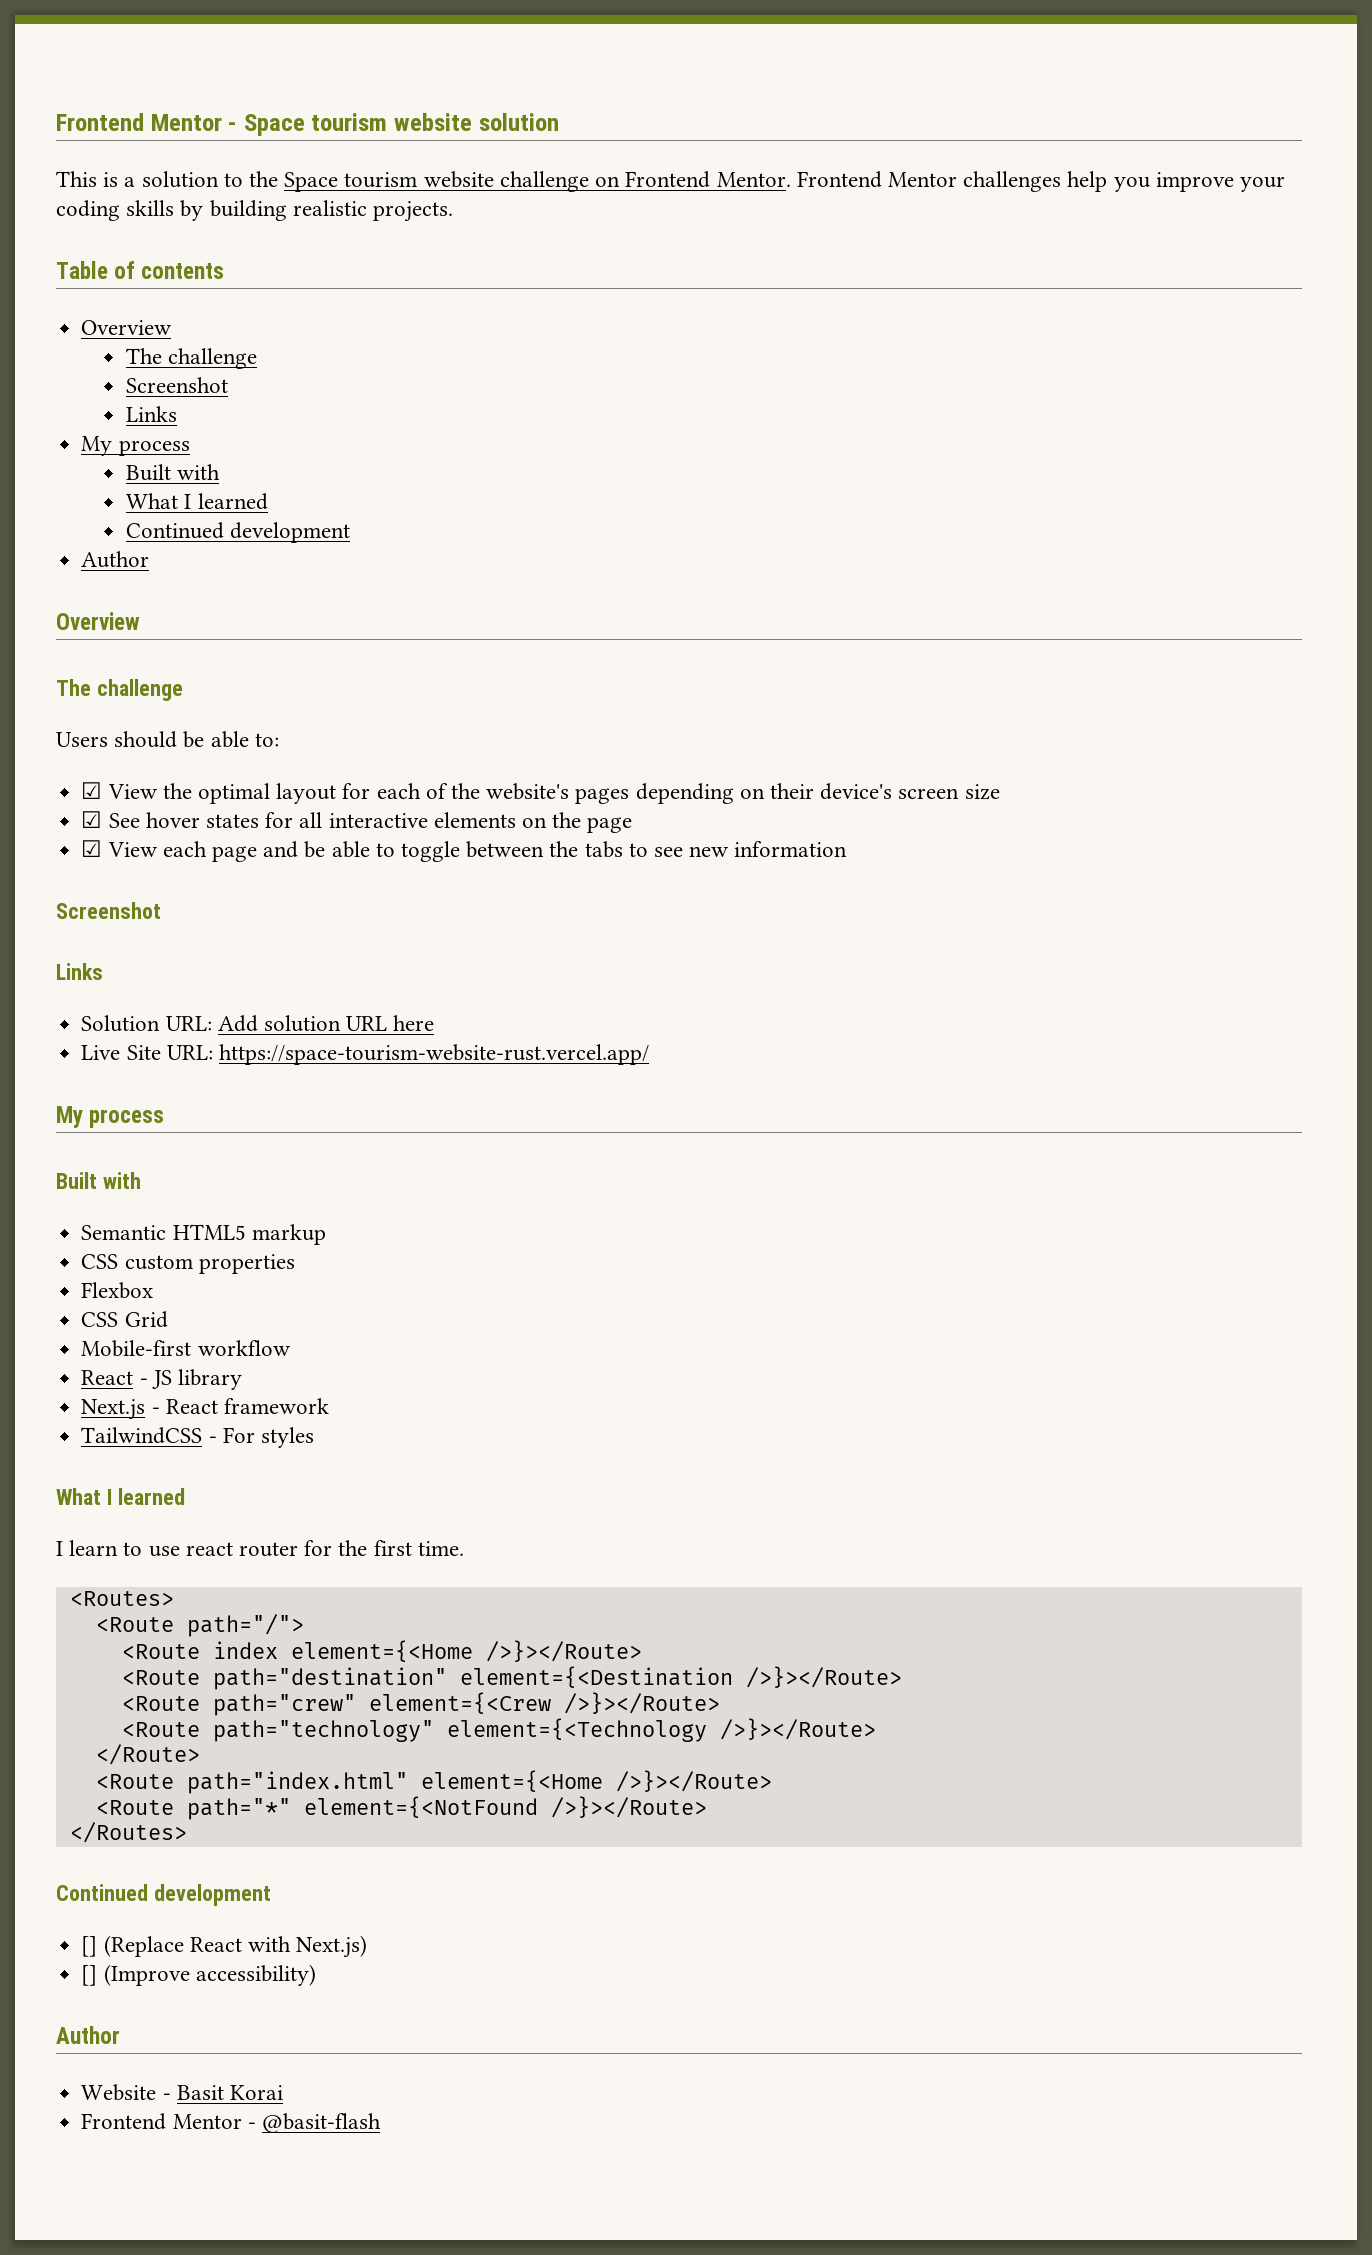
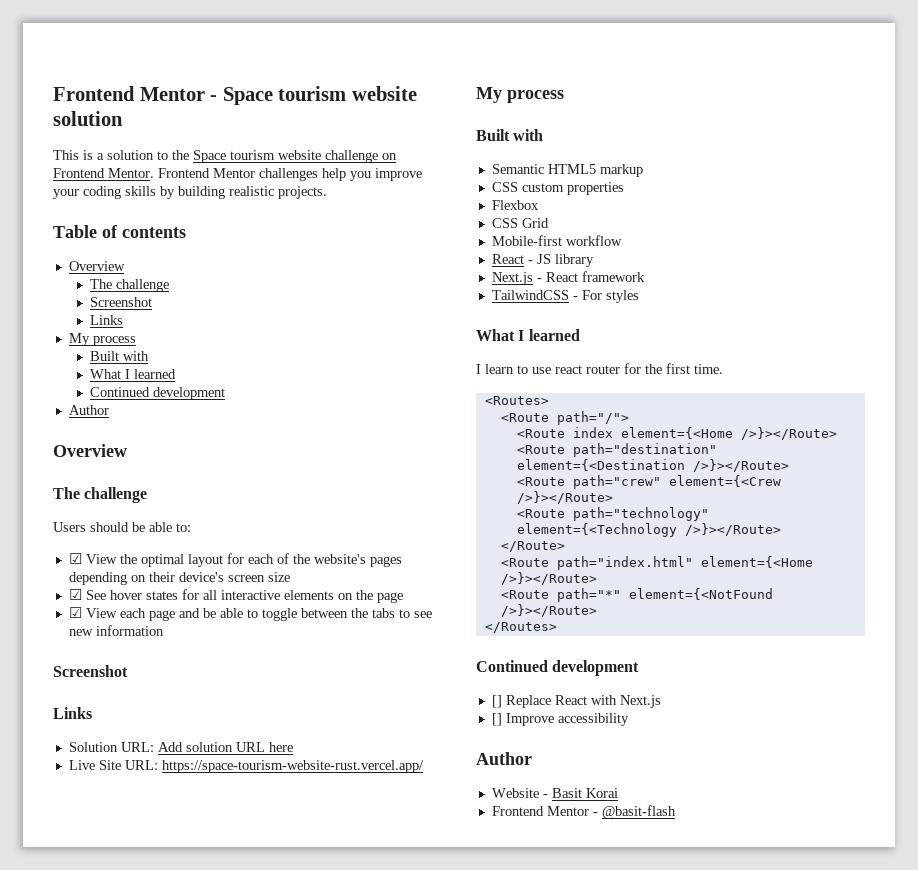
[103,1935,184,1957] (Replace -> [505,695,551,708] Replace
[296,1935,368,1958] [81,1964,316,1986] Next.js) // [] (Improve accessibility) -> [619,695,661,708] [491,713,629,726] Next.js // [] Improve accessibility

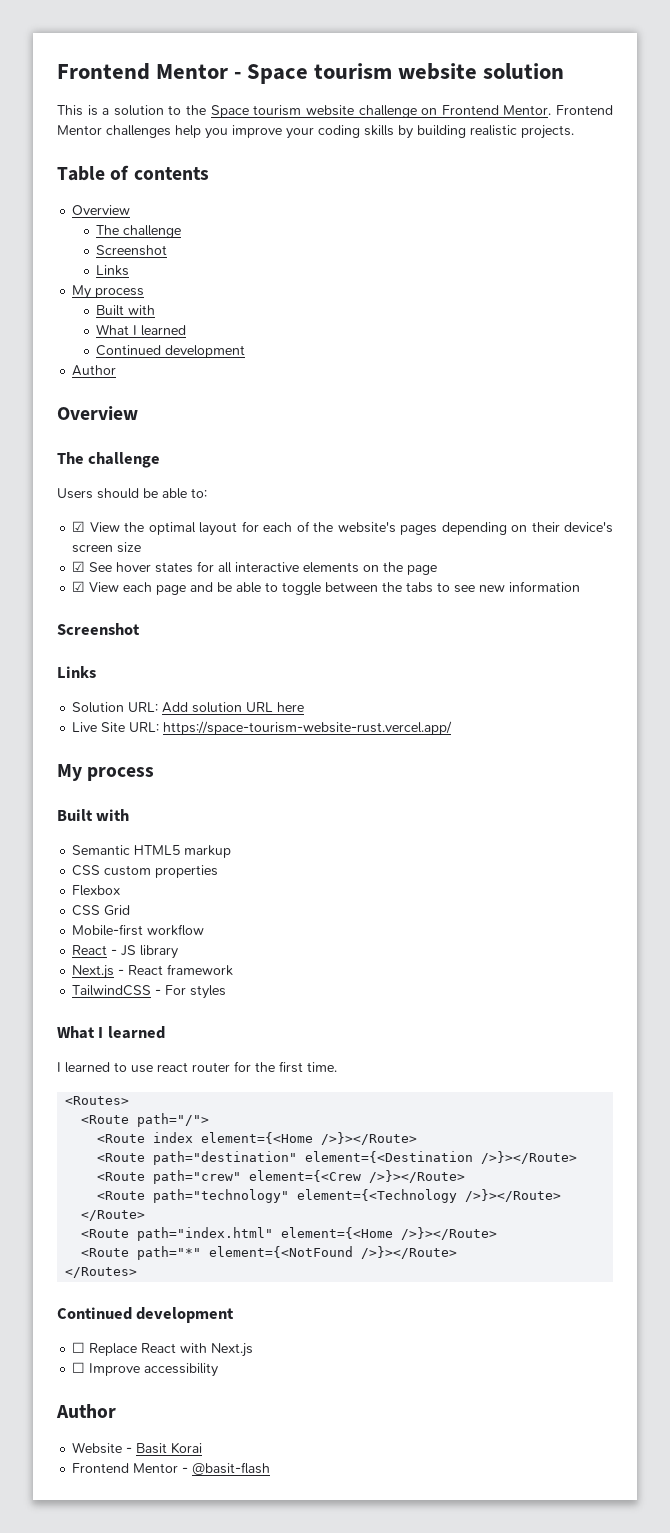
[485,364,514,374] learn -> [65,1062,110,1073] learned
[491,695,502,708] [] -> [72,1342,86,1353] ☐
[491,713,502,726] [] -> [72,1362,86,1373] ☐

